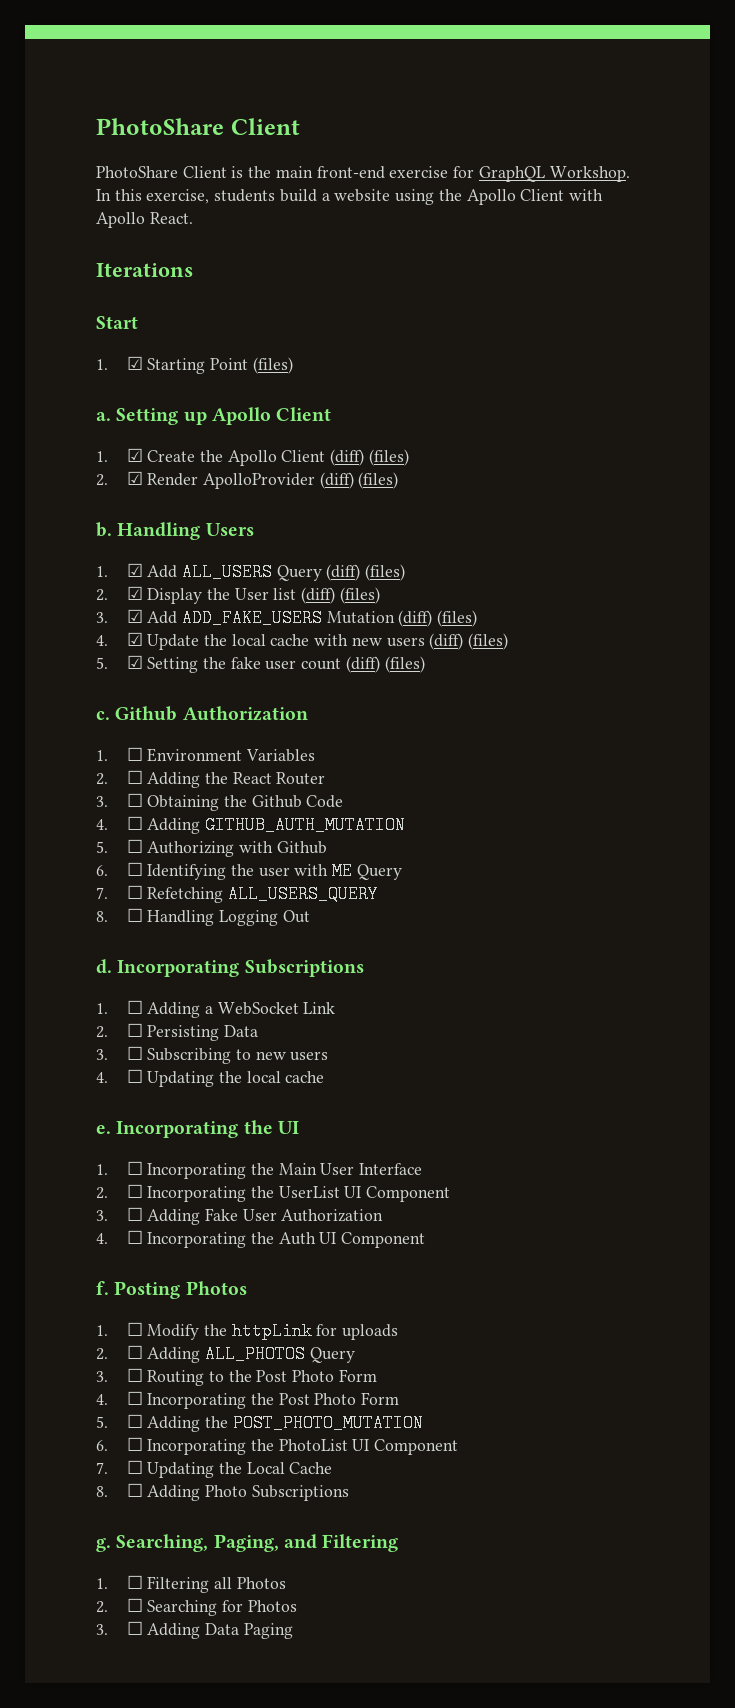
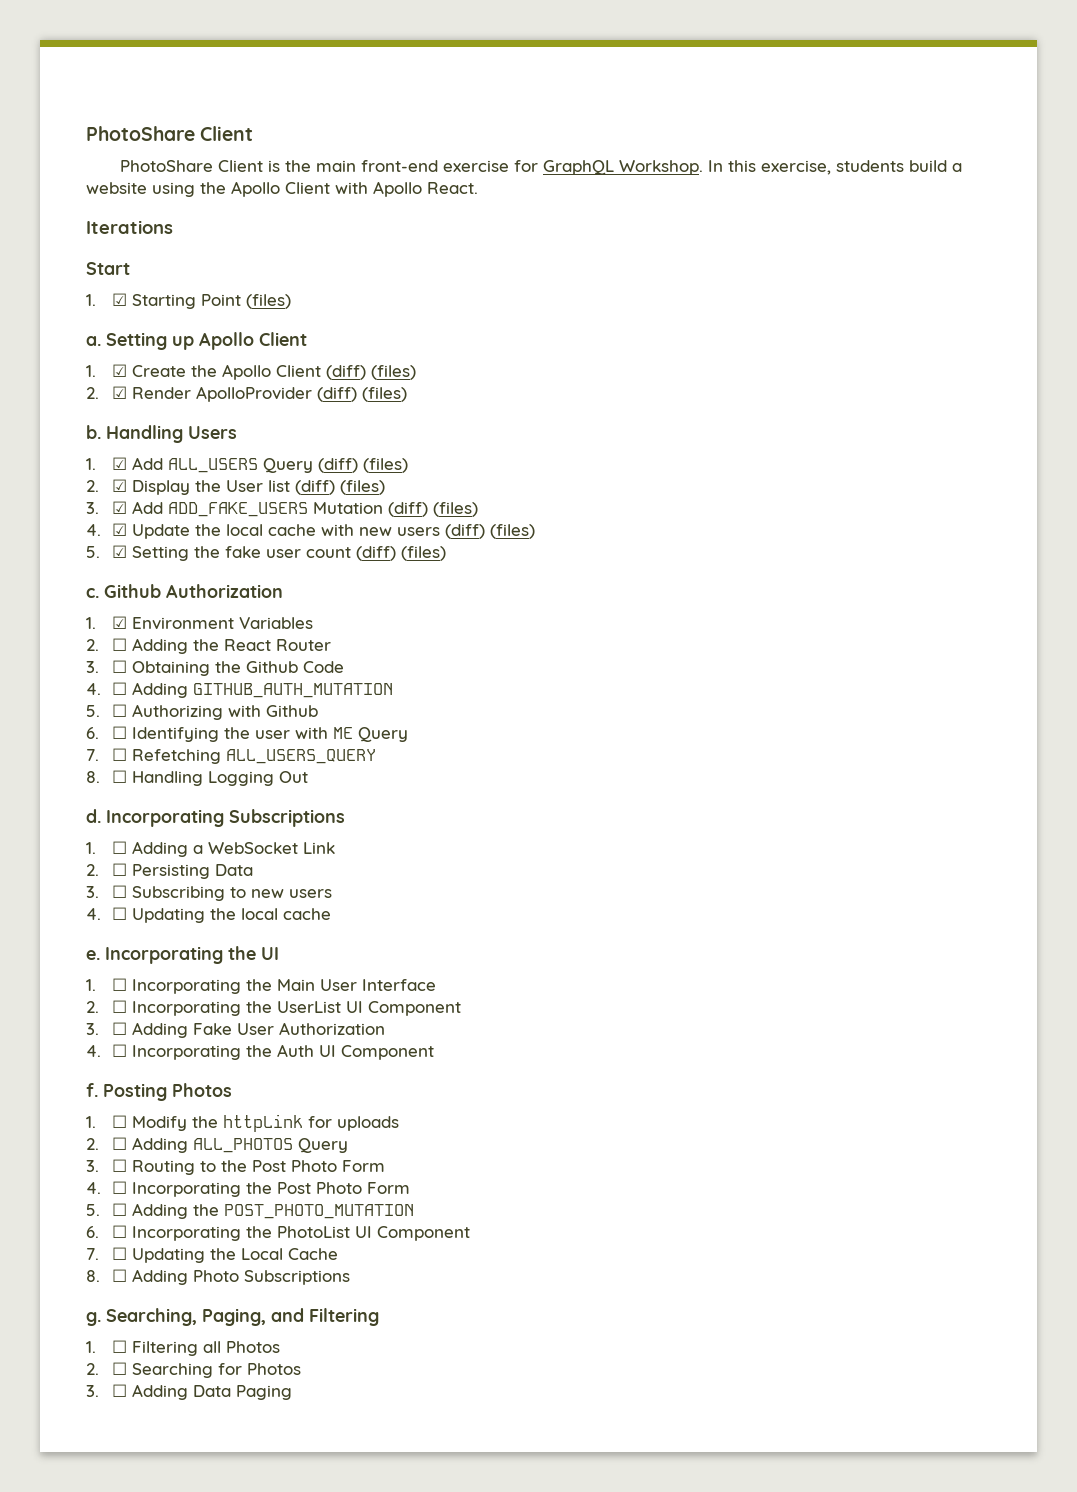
[126,747,143,761] ☐ -> [111,616,127,629] ☑

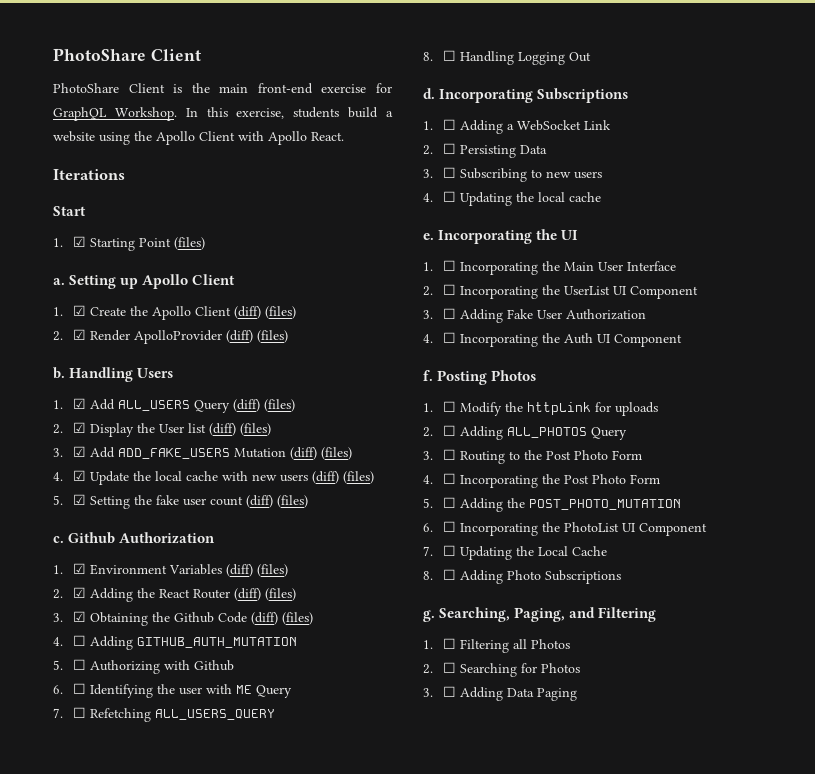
[86,638,127,651] // 2. ☐ -> [226,564,289,577] [53,587,87,599] (diff) (files) // 2. ☑
[86,660,127,673] // 3. ☐ -> [234,588,297,601] [53,611,87,622] (diff) (files) // 3. ☑
(344, 667) none -> [251,612,314,625] (diff) (files)

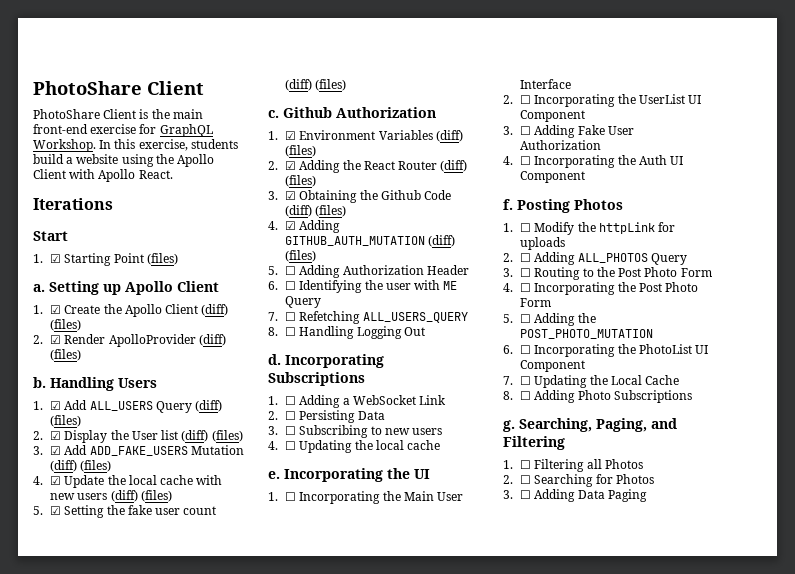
[73,635,87,646] ☐ -> [285,221,297,230] ☑
[53,659,235,674] // 5. ☐ Authorizing with Github -> [428,235,456,247] [285,250,317,262] [268,265,469,278] (diff) (files) // 5. ☐ Adding Authorization Header

